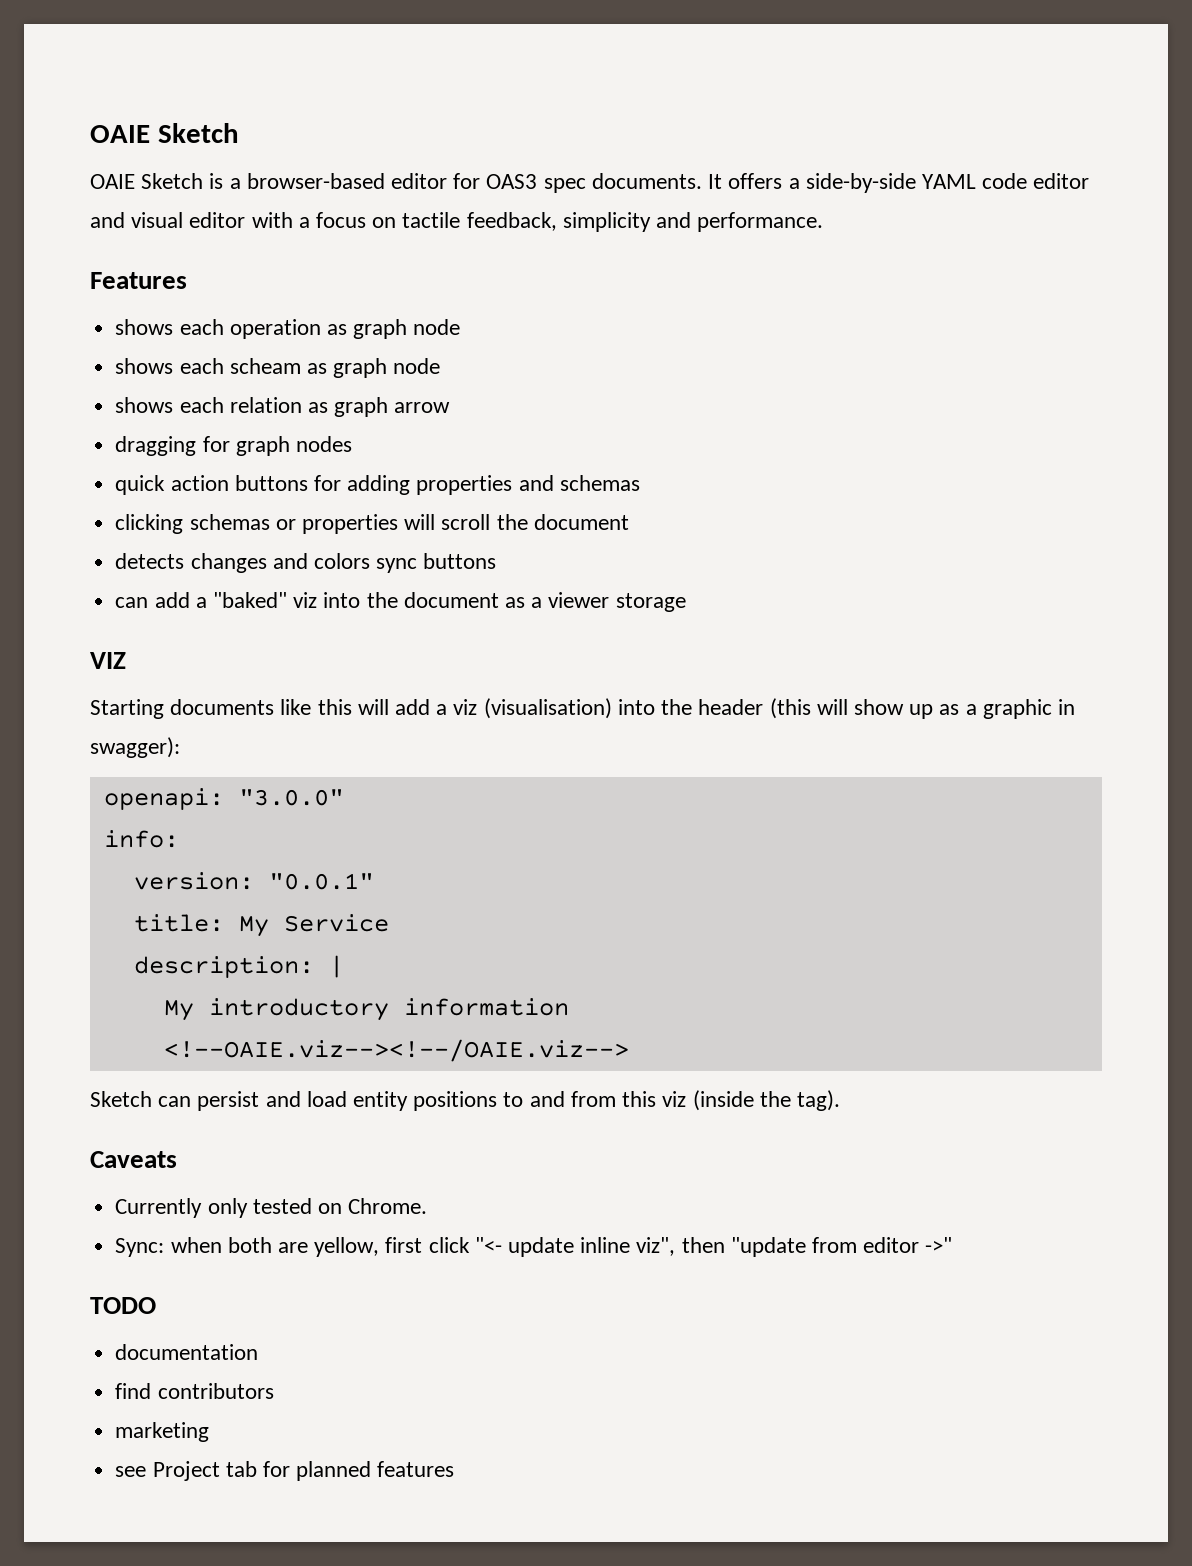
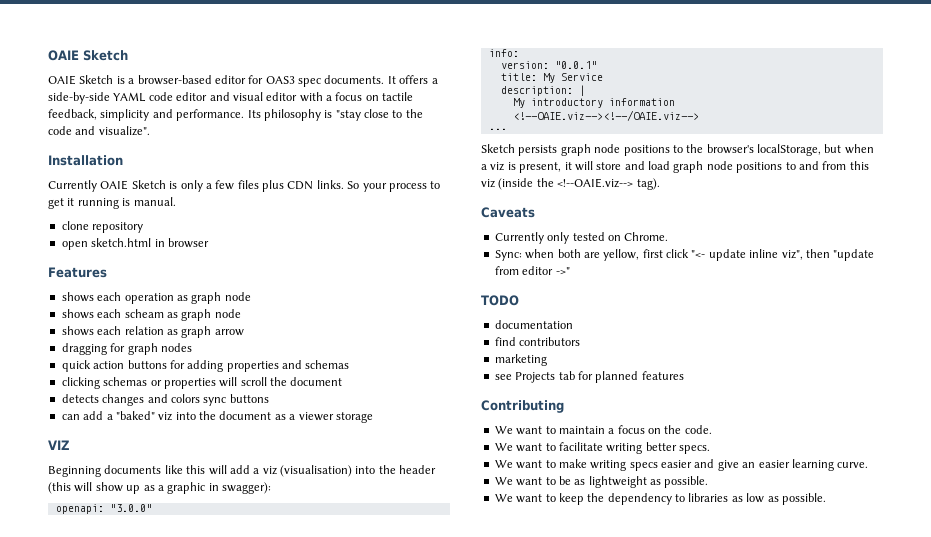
(824, 222) none -> [247,109,423,121] [48,126,150,136] [48,155,123,166] [48,180,441,192] [48,197,176,209] [61,221,144,233] [61,238,209,250] Its philosophy is "stay close to the code and visualize". // Installation // Currently OAIE Sketch is only a few files plus CDN links. So your process to get it running is manual. // clone repository // open sketch.html in browser
[90,699,164,719] Starting -> [48,466,101,477] Beginning
[90,1091,409,1111] // Sketch can persist and load entity -> [488,128,507,130] [481,144,874,156] [481,161,733,173] // ... // Sketch persists graph node positions to the browser's localStorage, but when a viz is present, it will store and load graph node
(791, 1099) none -> [557,178,634,188] <!--OAIE.viz-->
[152,1461,220,1481] Project -> [515,372,556,383] Projects
(455, 1469) none -> [481,400,564,413] [494,425,712,435] [494,442,710,454] [494,459,869,471] [494,476,709,488] [494,493,826,505] // Contributing // We want to maintain a focus on the code. // We want to facilitate writing better specs. // We want to make writing specs easier and give an easier learning curve. // We want to be as lightweight as possible. // We want to keep the dependency to libraries as low as possible.

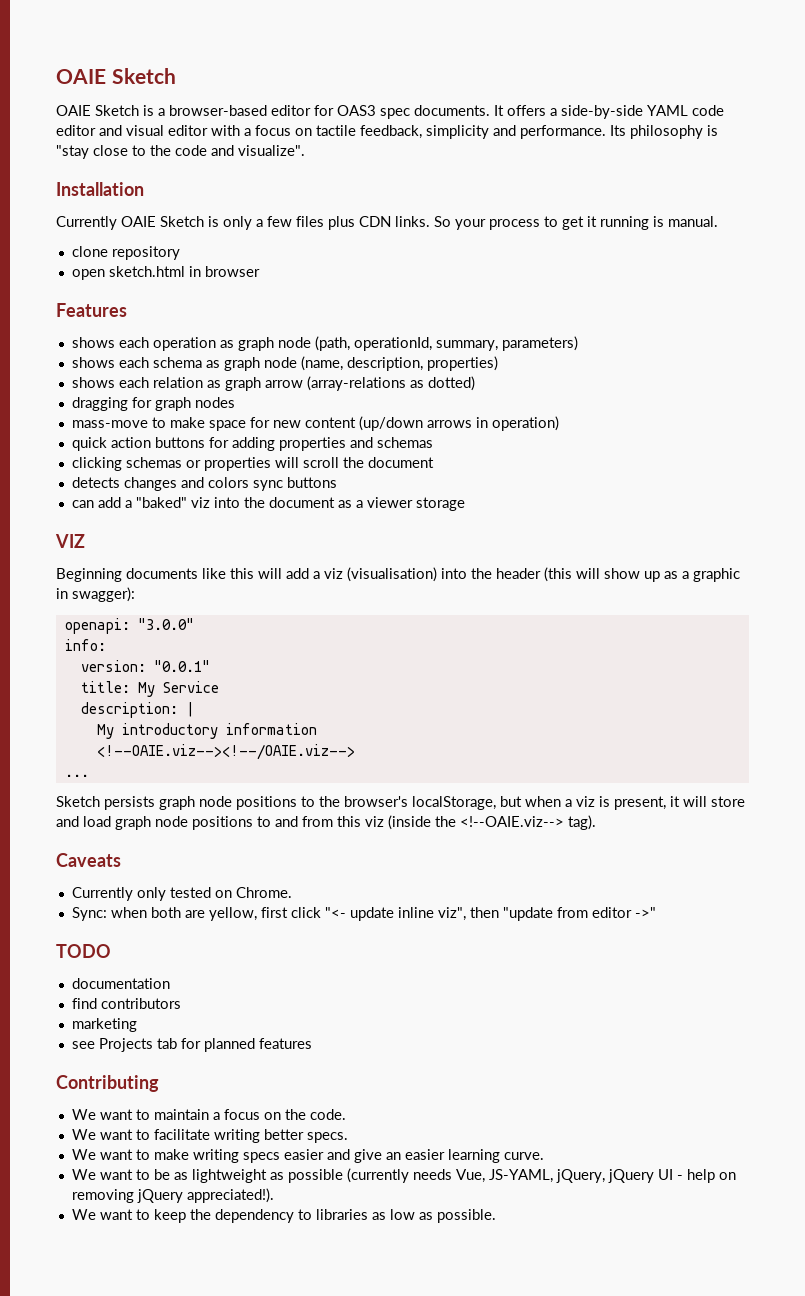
[61,309,241,321] // shows each scheam as graph node -> [314,336,578,351] [71,356,498,371] (path, operationId, summary, parameters) // shows each schema as graph node (name, description, properties)
(244, 332) none -> [306,376,475,391] (array-relations as dotted)
(192, 347) none -> [71,416,559,431] // mass-move to make space for new content (up/down arrows in operation)
[664,476,709,488] possible. -> [287,1168,736,1183] [71,1188,274,1203] possible (currently needs Vue, JS-YAML, jQuery, jQuery UI - help on removing jQuery appreciated!).

